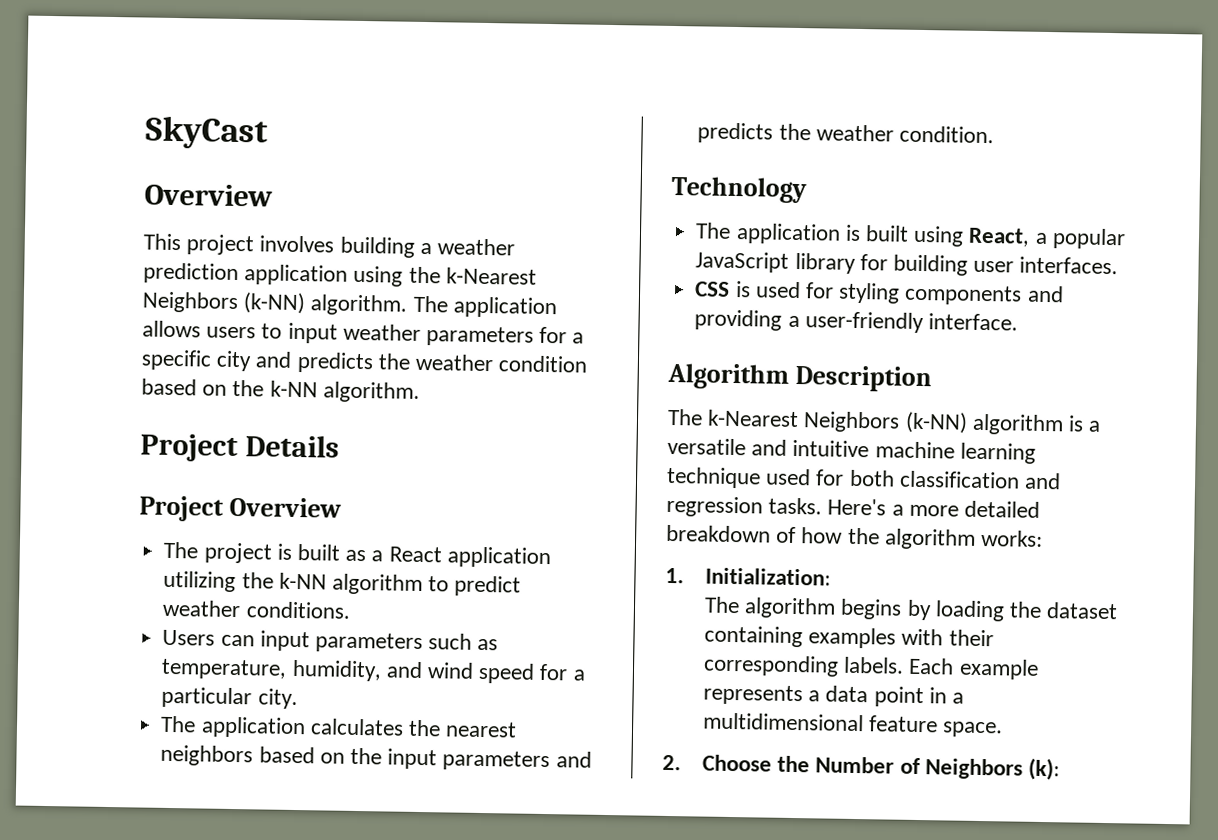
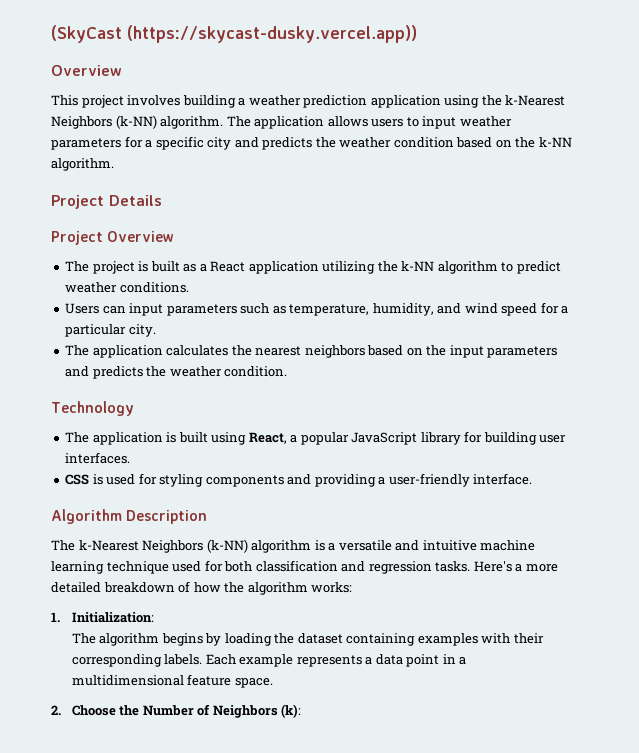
[145,115,268,150] SkyCast -> [51,25,417,43] (SkyCast (https://skycast-dusky.vercel.app))

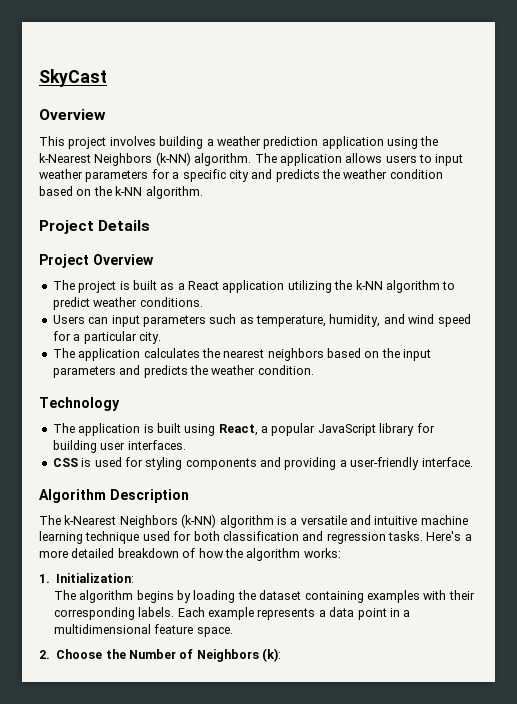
[51,25,417,43] (SkyCast (https://skycast-dusky.vercel.app)) -> [39,69,107,87] SkyCast

